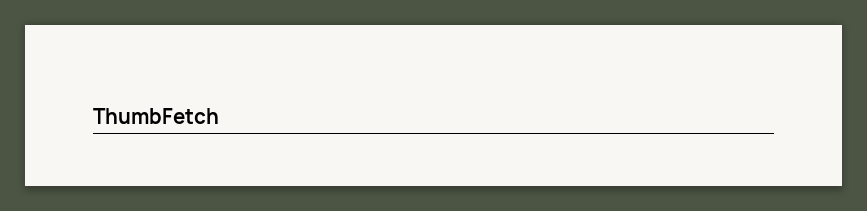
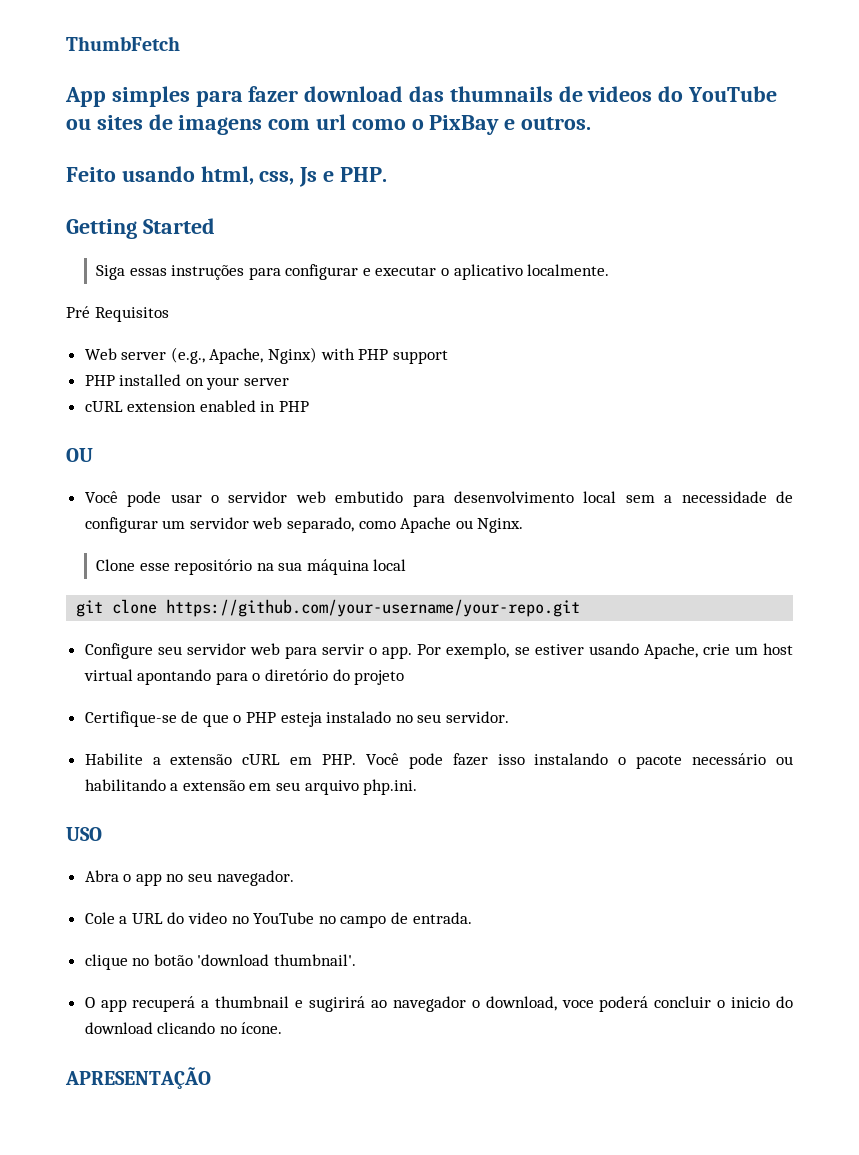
(219, 116) none -> [65,86,778,107] [66,114,592,135] [66,166,387,187] [66,218,215,239] [95,264,610,280] [66,306,169,322] [84,347,448,364] [84,374,290,390] [84,400,310,412] [66,448,93,462] [84,491,793,507] [84,517,524,533] [95,559,407,575] [76,599,581,617] [84,643,793,659] [83,669,405,685] [84,711,510,727] [84,753,793,769] [84,779,418,795] [66,827,102,841] [84,870,294,886] [84,912,472,928] [84,954,357,970] [84,996,793,1012] [84,1022,283,1034] [65,1067,211,1089] // App simples para fazer download das thumnails de videos do YouTube ou sites de imagens com url como o PixBay e outros. // Feito usando html, css, Js e PHP. // Getting Started // Siga essas instruções para configurar e executar o aplicativo localmente. // Pré Requisitos // Web server (e.g., Apache, Nginx) with PHP support // PHP installed on your server // cURL extension enabled in PHP // OU // Você pode usar o servidor web embutido para desenvolvimento local sem a necessidade de configurar um servidor web separado, como Apache ou Nginx. // Clone esse repositório na sua máquina local // git clone https://github.com/your-username/your-repo.git // Configure seu servidor web para servir o app. Por exemplo, se estiver usando Apache, crie um host virtual apontando para o diretório do projeto // Certifique-se de que o PHP esteja instalado no seu servidor. // Habilite a extensão cURL em PHP. Você pode fazer isso instalando o pacote necessário ou habilitando a extensão em seu arquivo php.ini. // USO // Abra o app no seu navegador. // Cole a URL do video no YouTube no campo de entrada. // clique no botão 'download thumbnail'. // O app recuperá a thumbnail e sugirirá ao navegador o download, voce poderá concluir o inicio do download clicando no ícone. // APRESENTAÇÃO

